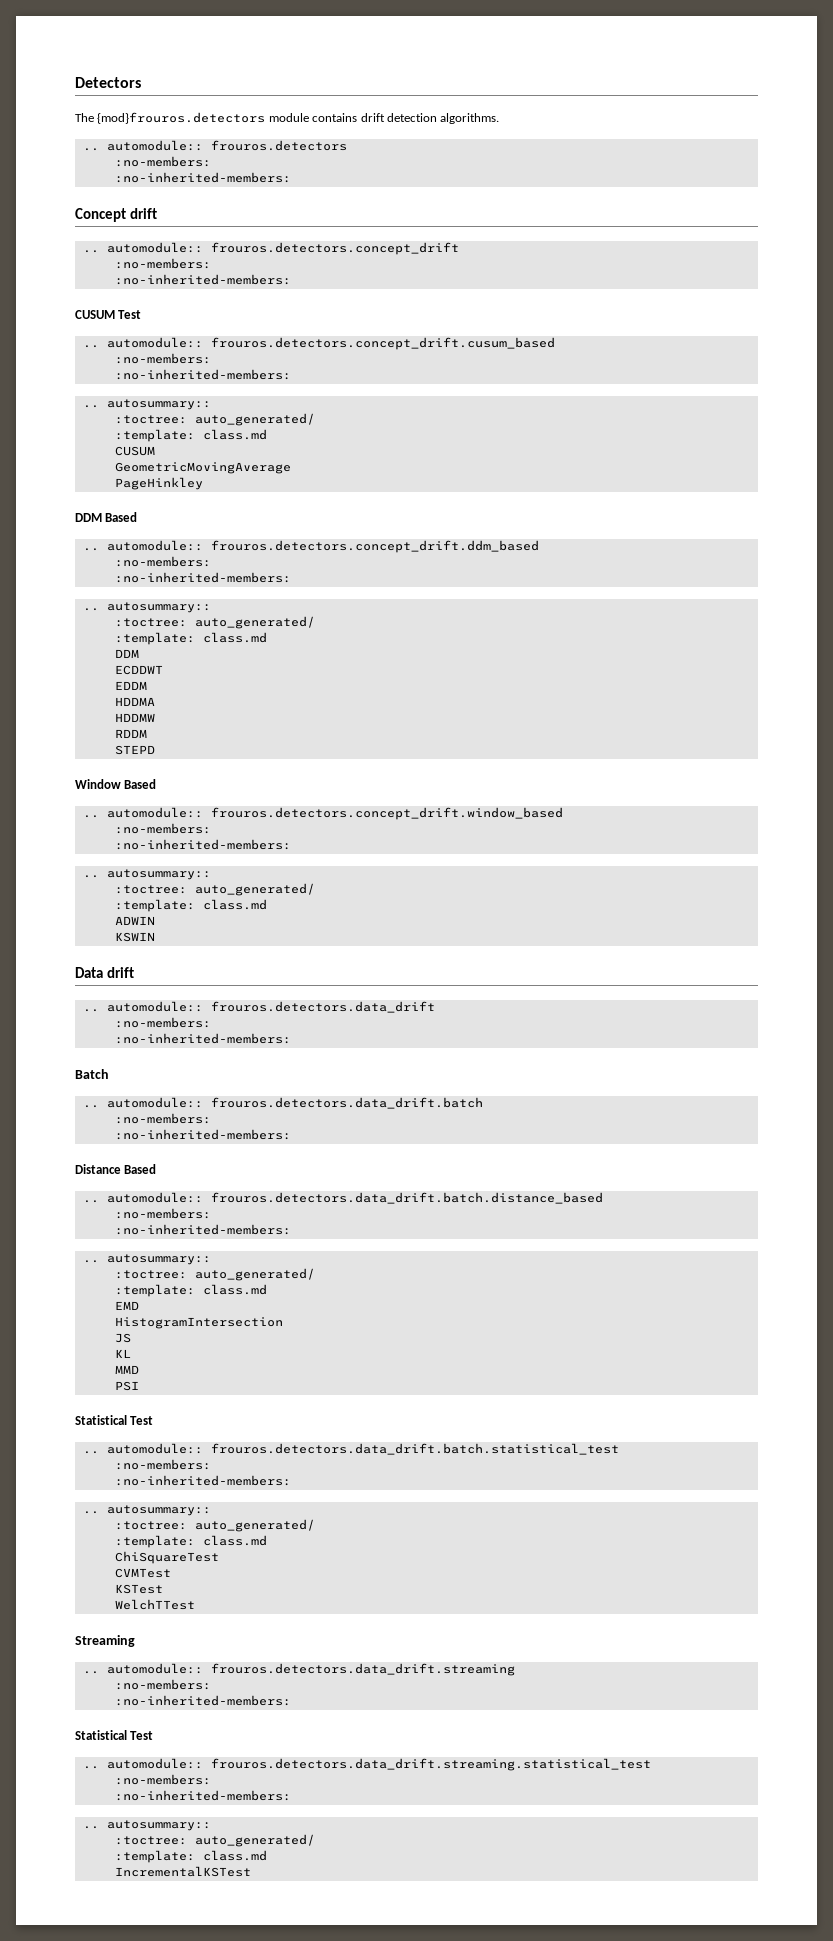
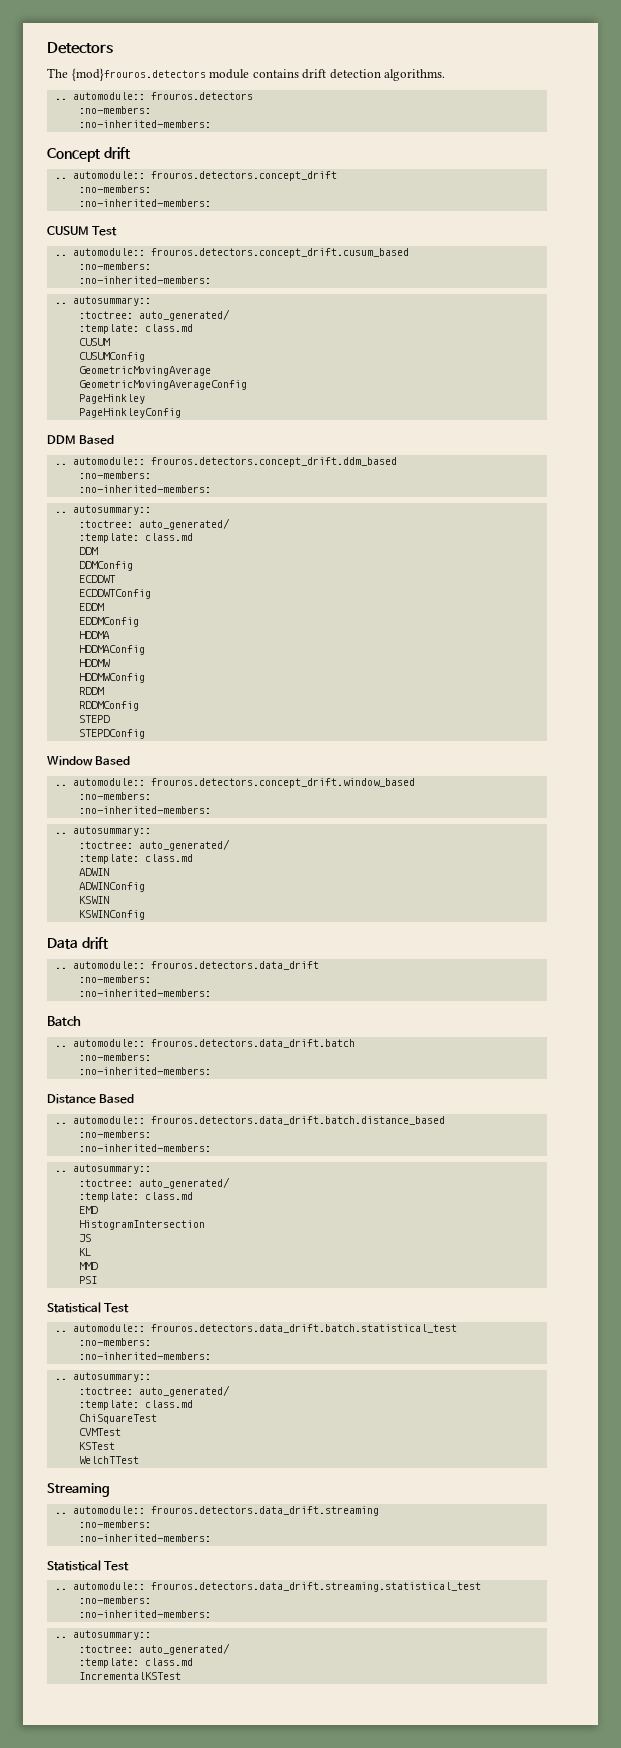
(155, 451) none -> [78,352,145,362] // CUSUMConfig
(291, 468) none -> [78,380,247,390] // GeometricMovingAverageConfig
(203, 483) none -> [78,408,181,418] // PageHinkleyConfig
(139, 653) none -> [78,561,133,571] // DDMConfig
(163, 670) none -> [78,589,151,599] // ECDDWTConfig
(147, 685) none -> [78,617,139,627] // EDDMConfig
(155, 701) none -> [78,645,145,655] // HDDMAConfig
(155, 717) none -> [78,673,145,683] // HDDMWConfig
(147, 733) none -> [78,701,139,711] // RDDMConfig
(155, 750) none -> [78,729,145,739] // STEPDConfig
(155, 920) none -> [78,882,145,892] // ADWINConfig
(155, 937) none -> [78,910,145,920] // KSWINConfig

